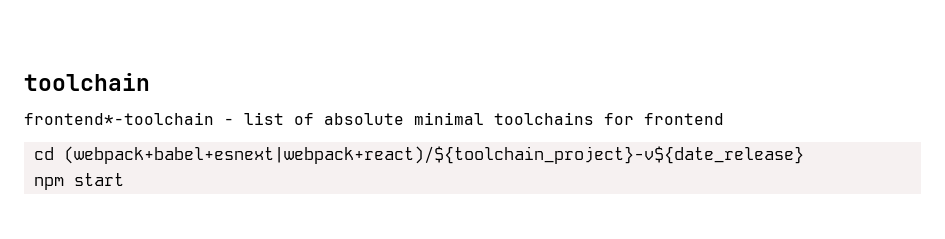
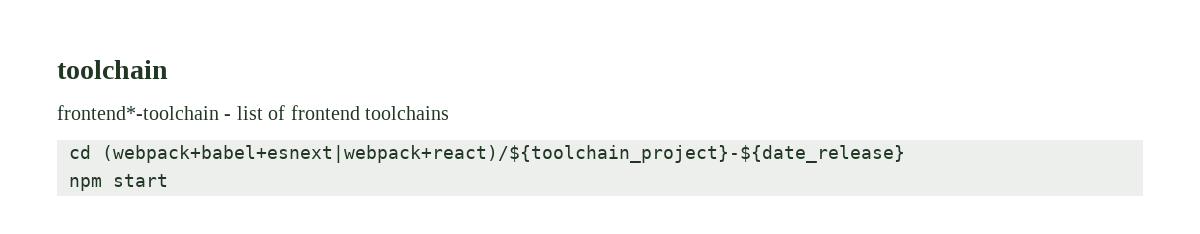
[324,112,484,125] absolute minimal -> [290,105,360,120] frontend
[604,113,724,125] for frontend -> (449, 113) none
[63,146,804,164] (webpack+babel+esnext|webpack+react)/${toolchain_project}-v${date_release} -> [102,145,905,163] (webpack+babel+esnext|webpack+react)/${toolchain_project}-${date_release}

